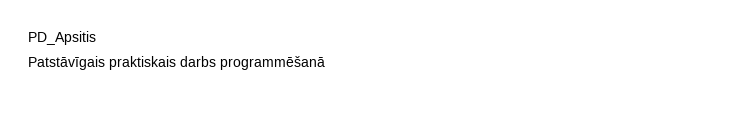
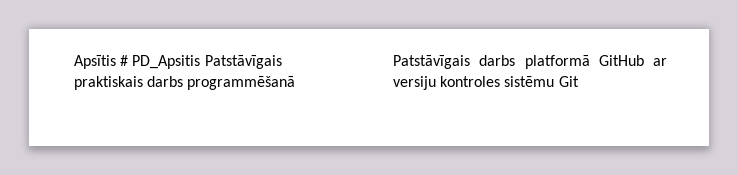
(28, 38) none -> [74,55,129,69] Apsītis #
(96, 38) // -> (201, 62) none
(325, 63) none -> [393,55,667,69] [393,76,579,90] Patstāvīgais darbs platformā GitHub ar versiju kontroles sistēmu Git

